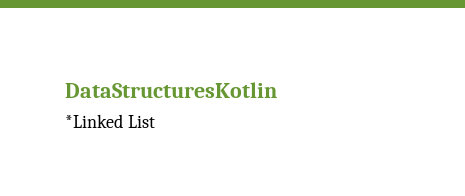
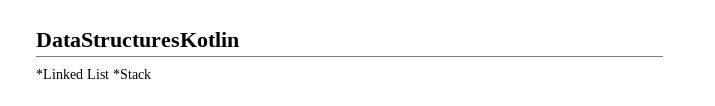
(155, 121) none -> [113,69,151,79] *Stack

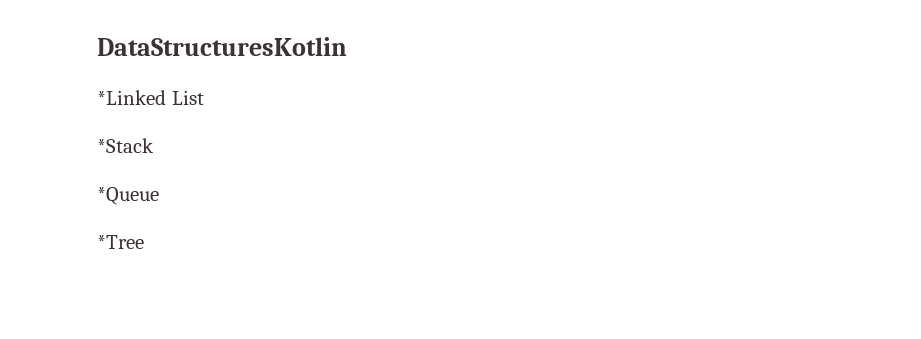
(109, 74) none -> (204, 97) //
(151, 74) none -> [97,187,159,205] [97,235,144,249] // *Queue // *Tree

